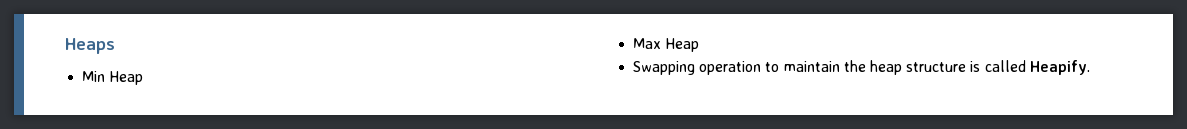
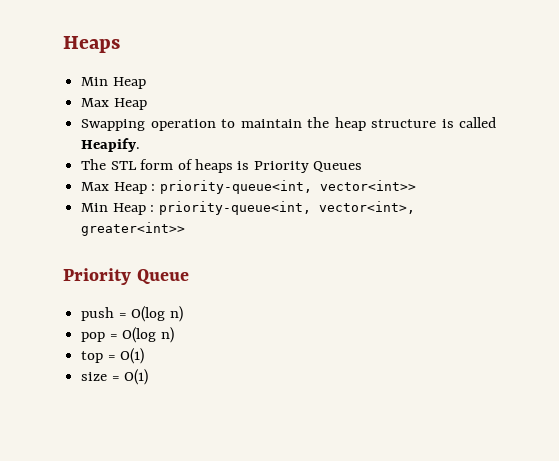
(1090, 67) none -> [81,159,363,173] [81,180,416,194] [81,201,415,215] [81,222,186,236] [63,268,189,285] [81,306,183,322] [81,327,174,343] [81,348,145,364] [81,369,149,385] // The STL form of heaps is Priority Queues // Max Heap : priority-queue<int, vector<int>> // Min Heap : priority-queue<int, vector<int>, greater<int>> // Priority Queue // push = O(log n) // pop = O(log n) // top = O(1) // size = O(1)

